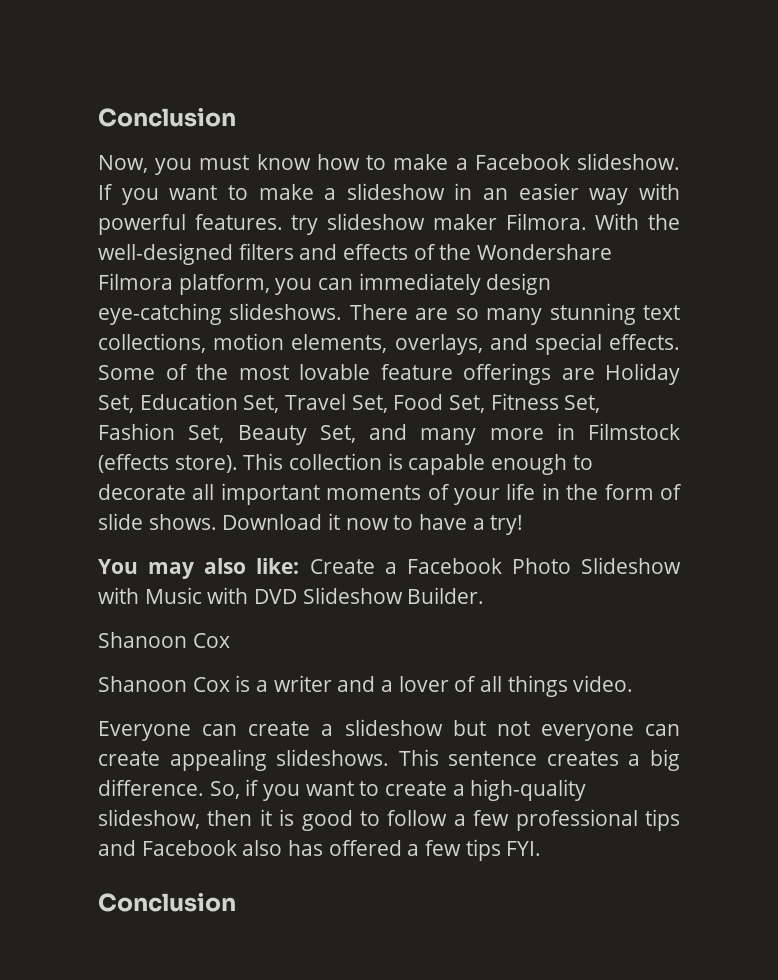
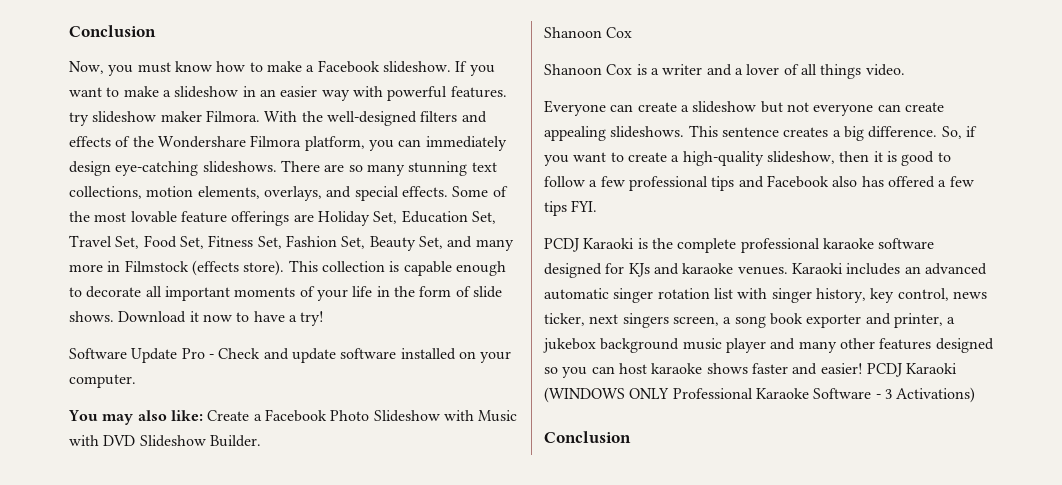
(524, 525) none -> [69,348,512,363] [69,374,136,388] // Software Update Pro - Check and update software installed on your computer.
(542, 848) none -> [544,238,935,253] [544,263,987,278] [544,288,987,303] [544,313,956,328] [543,338,994,353] [544,363,958,378] [544,387,976,403] // PCDJ Karaoki is the complete professional karaoke software designed for KJs and karaoke venues. Karaoki includes an advanced automatic singer rotation list with singer history, key control, news ticker, next singers screen, a song book exporter and printer, a jukebox background music player and many other features designed so you can host karaoke shows faster and easier! PCDJ Karaoki (WINDOWS ONLY Professional Karaoke Software - 3 Activations)

